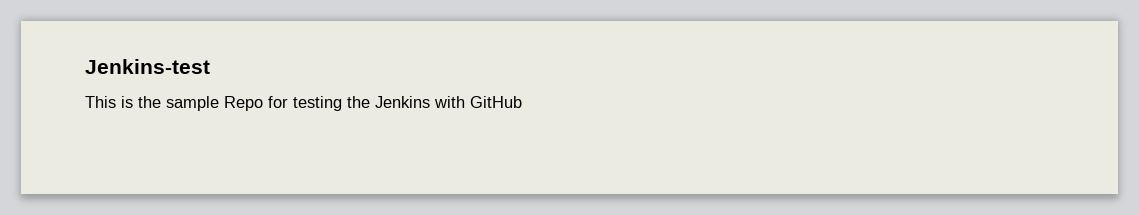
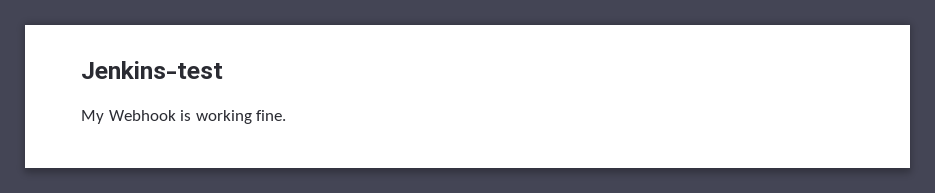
[85,96,522,111] This is the sample Repo for testing the Jenkins with GitHub -> [81,110,287,124] My Webhook is working fine.

